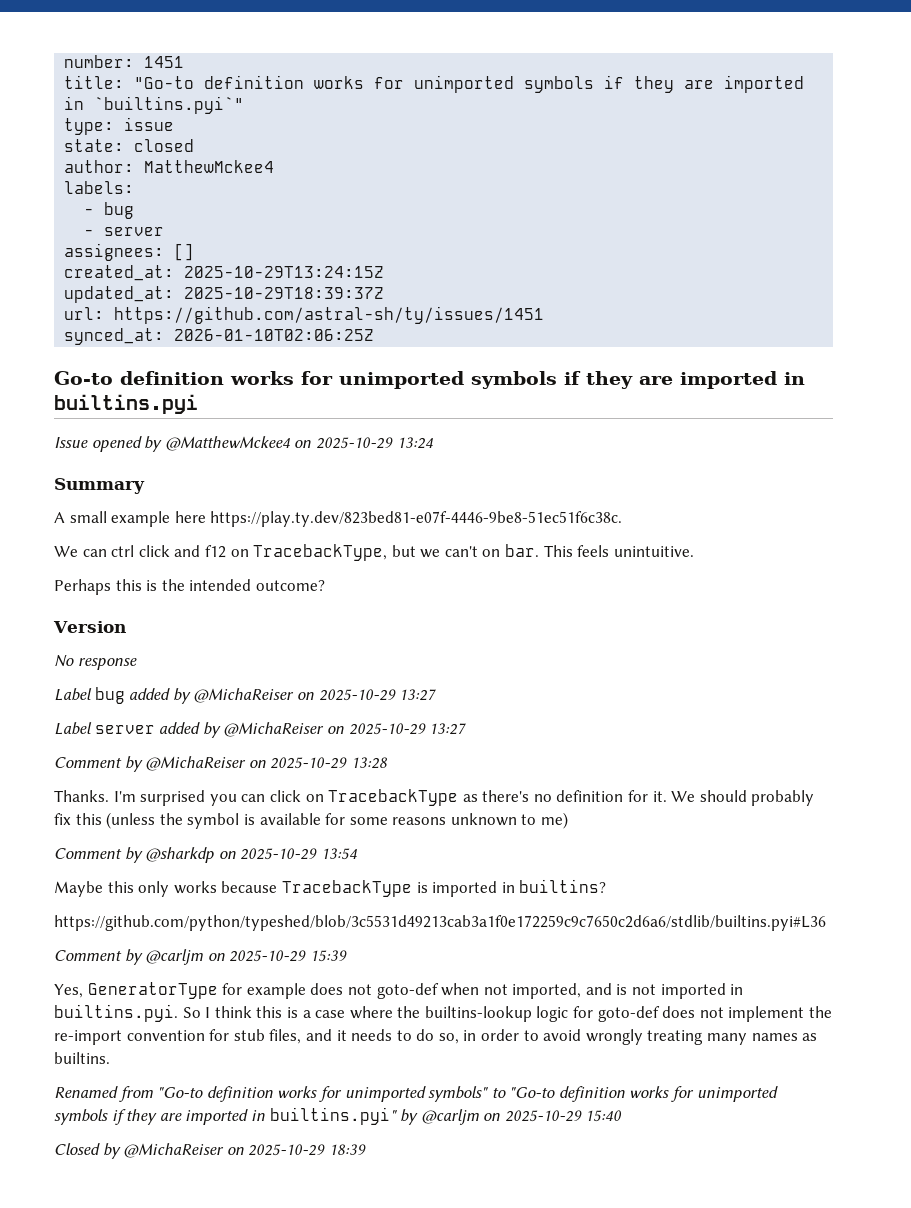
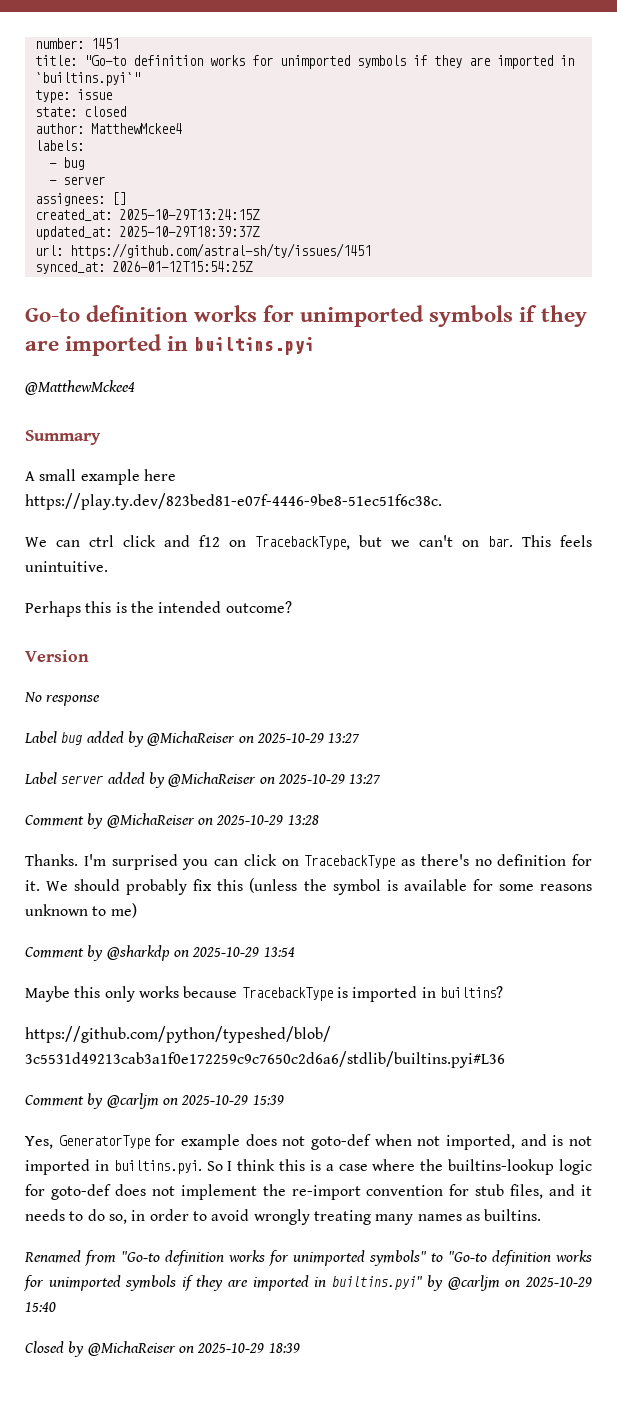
[174,329,375,341] 2026-01-10T02:06:25Z -> [111,261,253,272] 2026-01-12T15:54:25Z
[54,436,433,452] Issue opened by @MatthewMckee4 on 2025-10-29 13:24 -> [25,380,135,395] @MatthewMckee4

